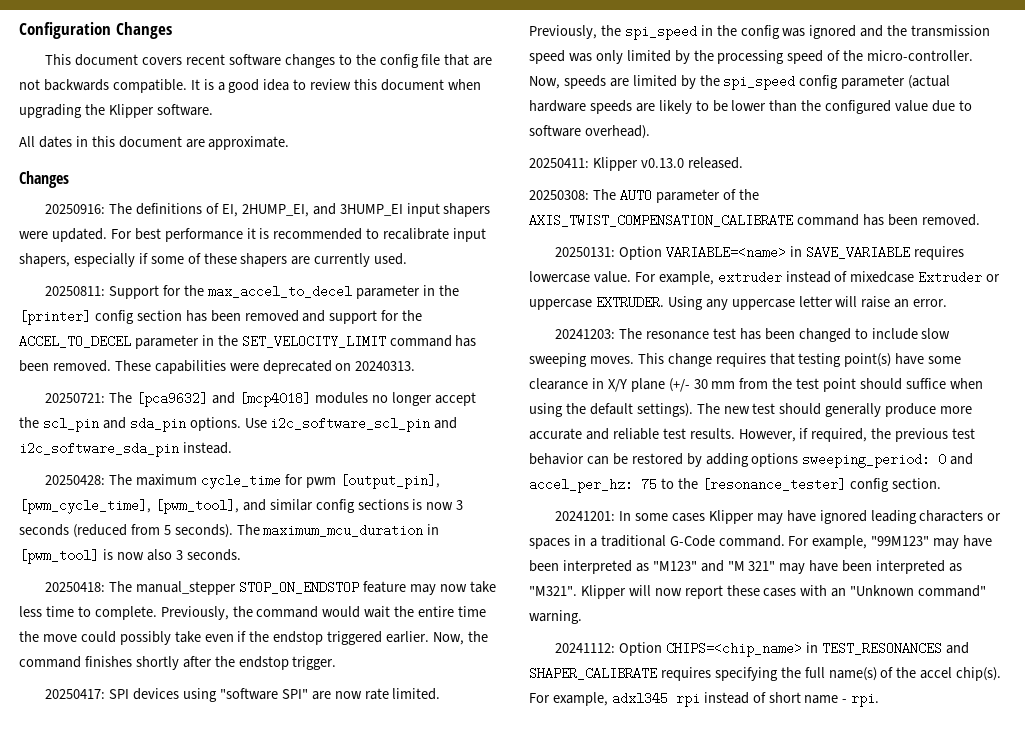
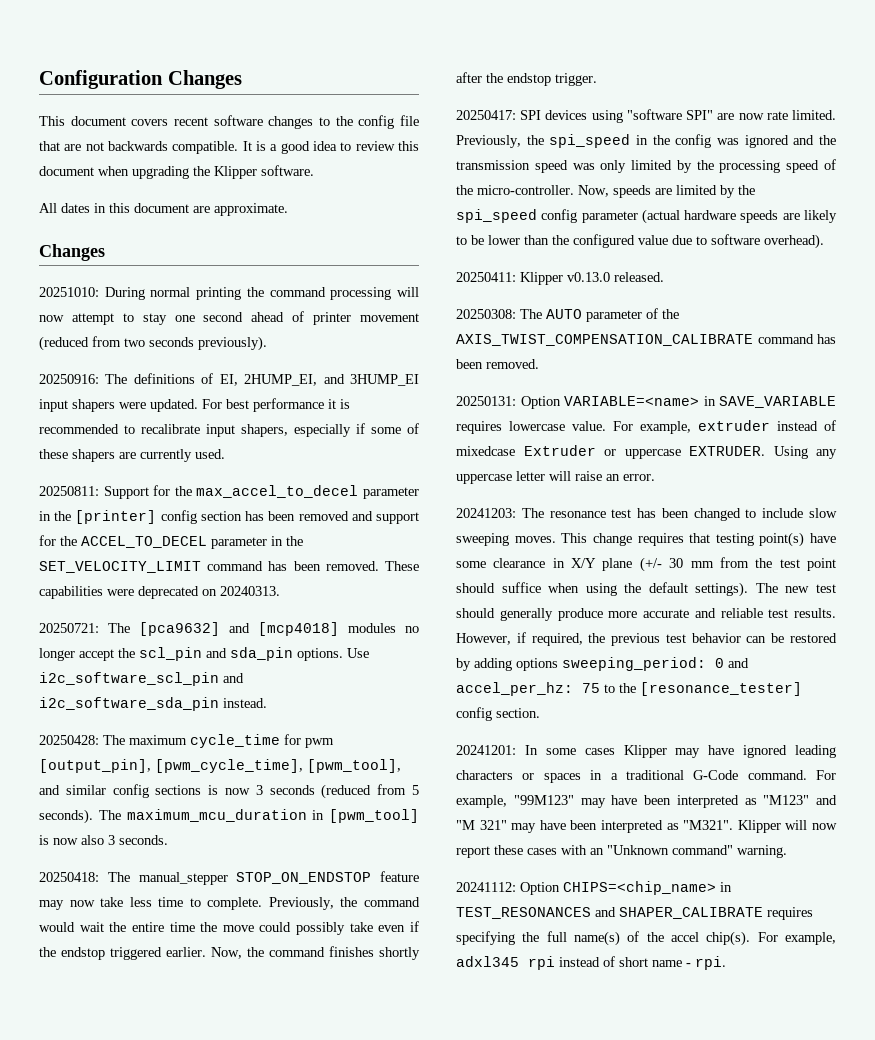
(69, 179) none -> [39,287,419,300] [39,311,419,325] [39,336,267,351] // 20251010: During normal printing the command processing will now attempt to stay one second ahead of printer movement (reduced from two seconds previously).

